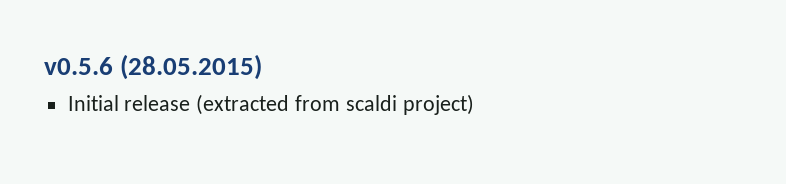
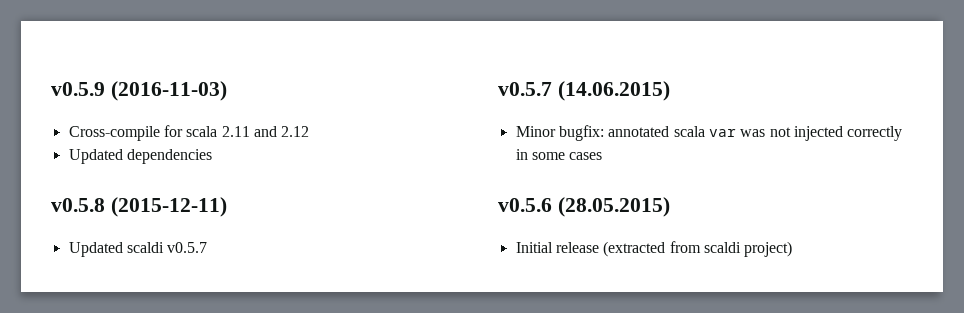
(44, 66) none -> [51,81,227,101] [68,125,310,141] [68,149,212,164] [51,197,227,217] [68,242,208,257] [498,81,670,101] [515,125,903,141] [515,149,603,160] v0.5.9 (2016-11-03) // Cross-compile for scala 2.11 and 2.12 // Updated dependencies // v0.5.8 (2015-12-11) // Updated scaldi v0.5.7 // v0.5.7 (14.06.2015) // Minor bugfix: annotated scala var was not injected correctly in some cases //

